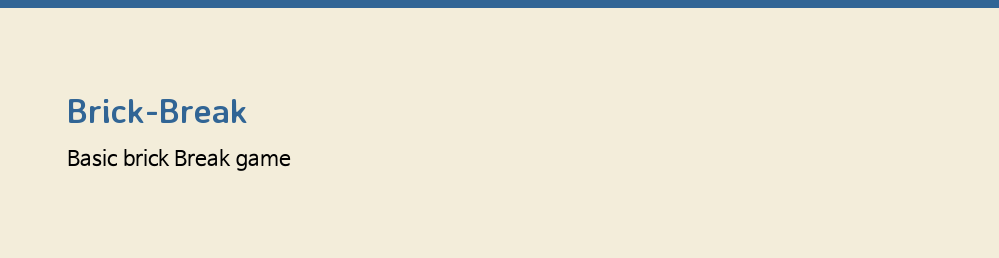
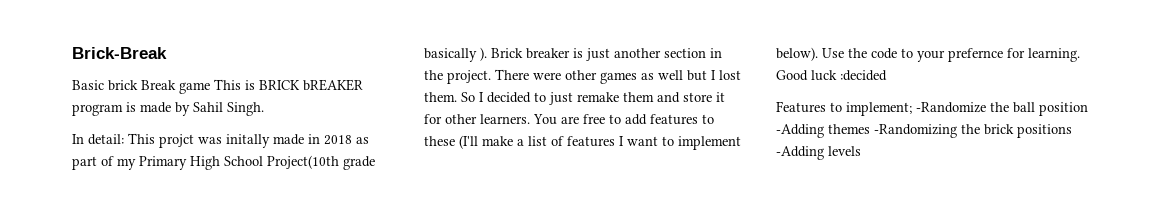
(291, 162) none -> [214,79,363,91] [72,102,264,116] [72,133,369,148] [72,155,375,170] [424,47,722,62] [424,69,741,84] [424,92,725,105] [424,114,714,125] [424,135,741,150] [776,47,1080,62] [776,70,887,81] [776,101,1088,116] [776,124,1072,138] [776,146,861,160] This is BRICK bREAKER program is made by Sahil Singh. // In detail: This projct was initally made in 2018 as part of my Primary High School Project(10th grade basically ). Brick breaker is just another section in the project. There were other games as well but I lost them. So I decided to just remake them and store it for other learners. You are free to add features to these (I'll make a list of features I want to implement below). Use the code to your prefernce for learning. Good luck :decided // Features to implement; -Randomize the ball position -Adding themes -Randomizing the brick positions -Adding levels

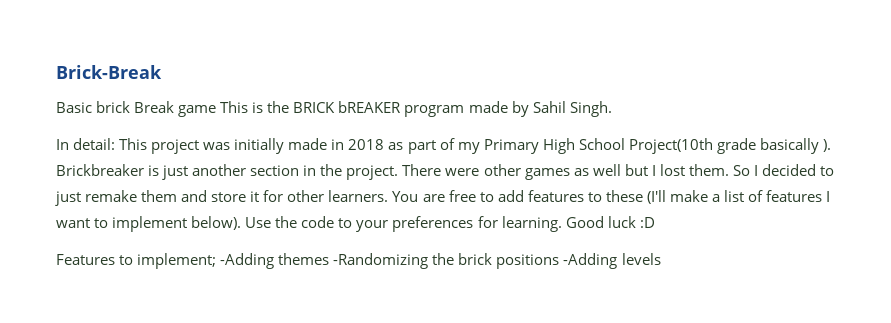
(255, 85) none -> [267,101,290,113] the
[126,102,136,112] is -> (465, 111) none
[159,134,270,148] projct was initally -> [151,138,285,154] project was initially
[491,48,570,59] Brick breaker -> [56,164,144,176] Brickbreaker
[948,48,1003,62] prefernce -> [392,216,474,232] preferences
[840,70,887,81] :decided -> [639,217,655,228] :D
[916,102,1088,116] -Randomize the ball position -> (217, 261) none

